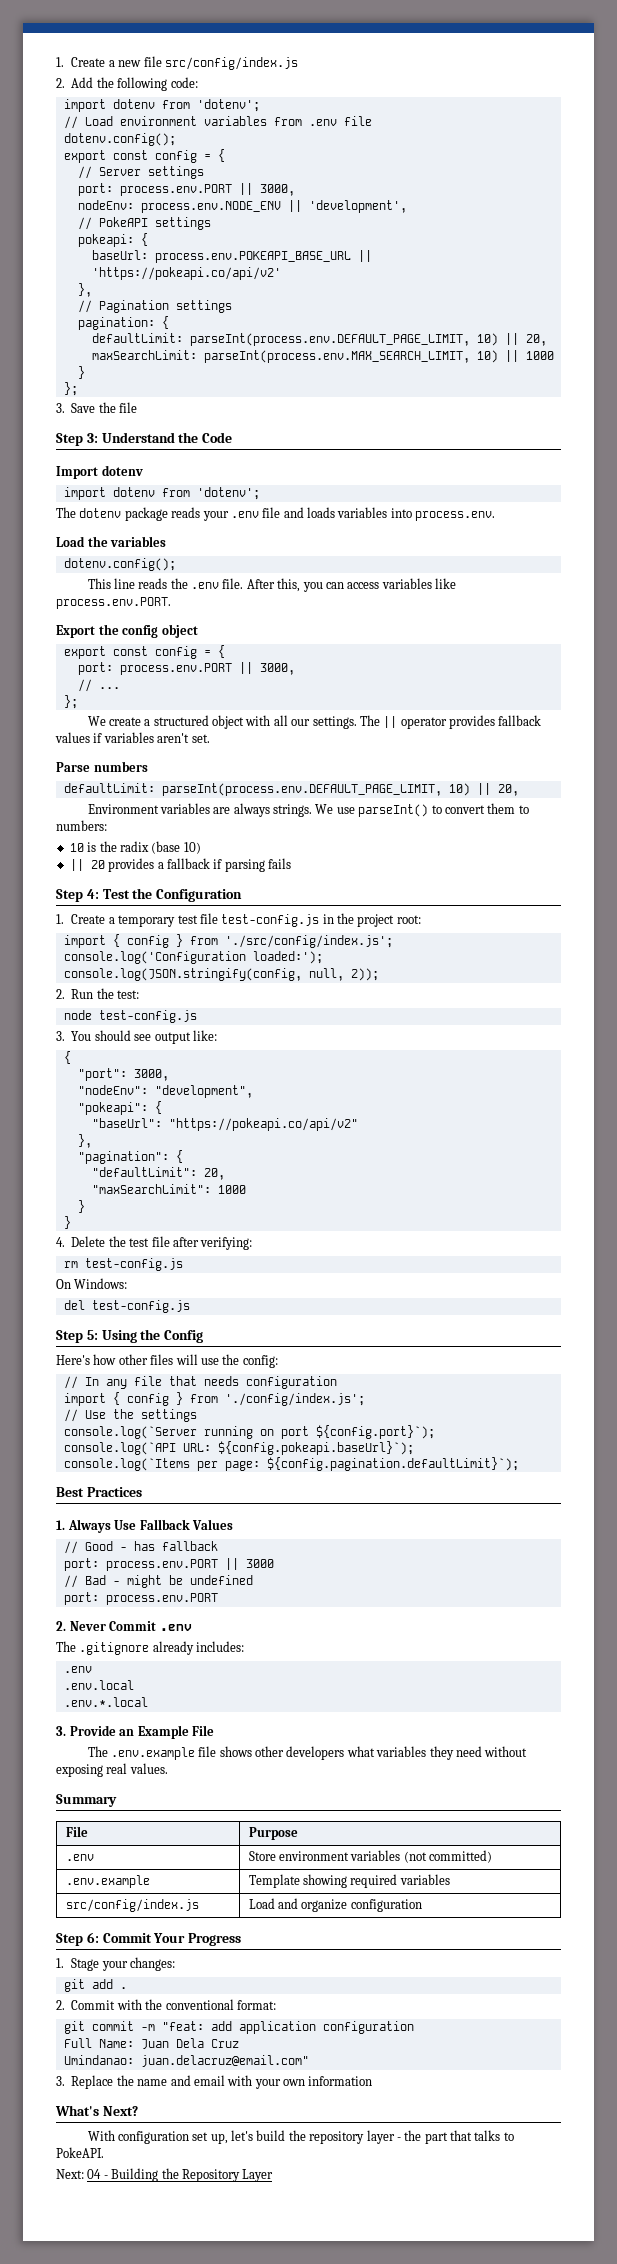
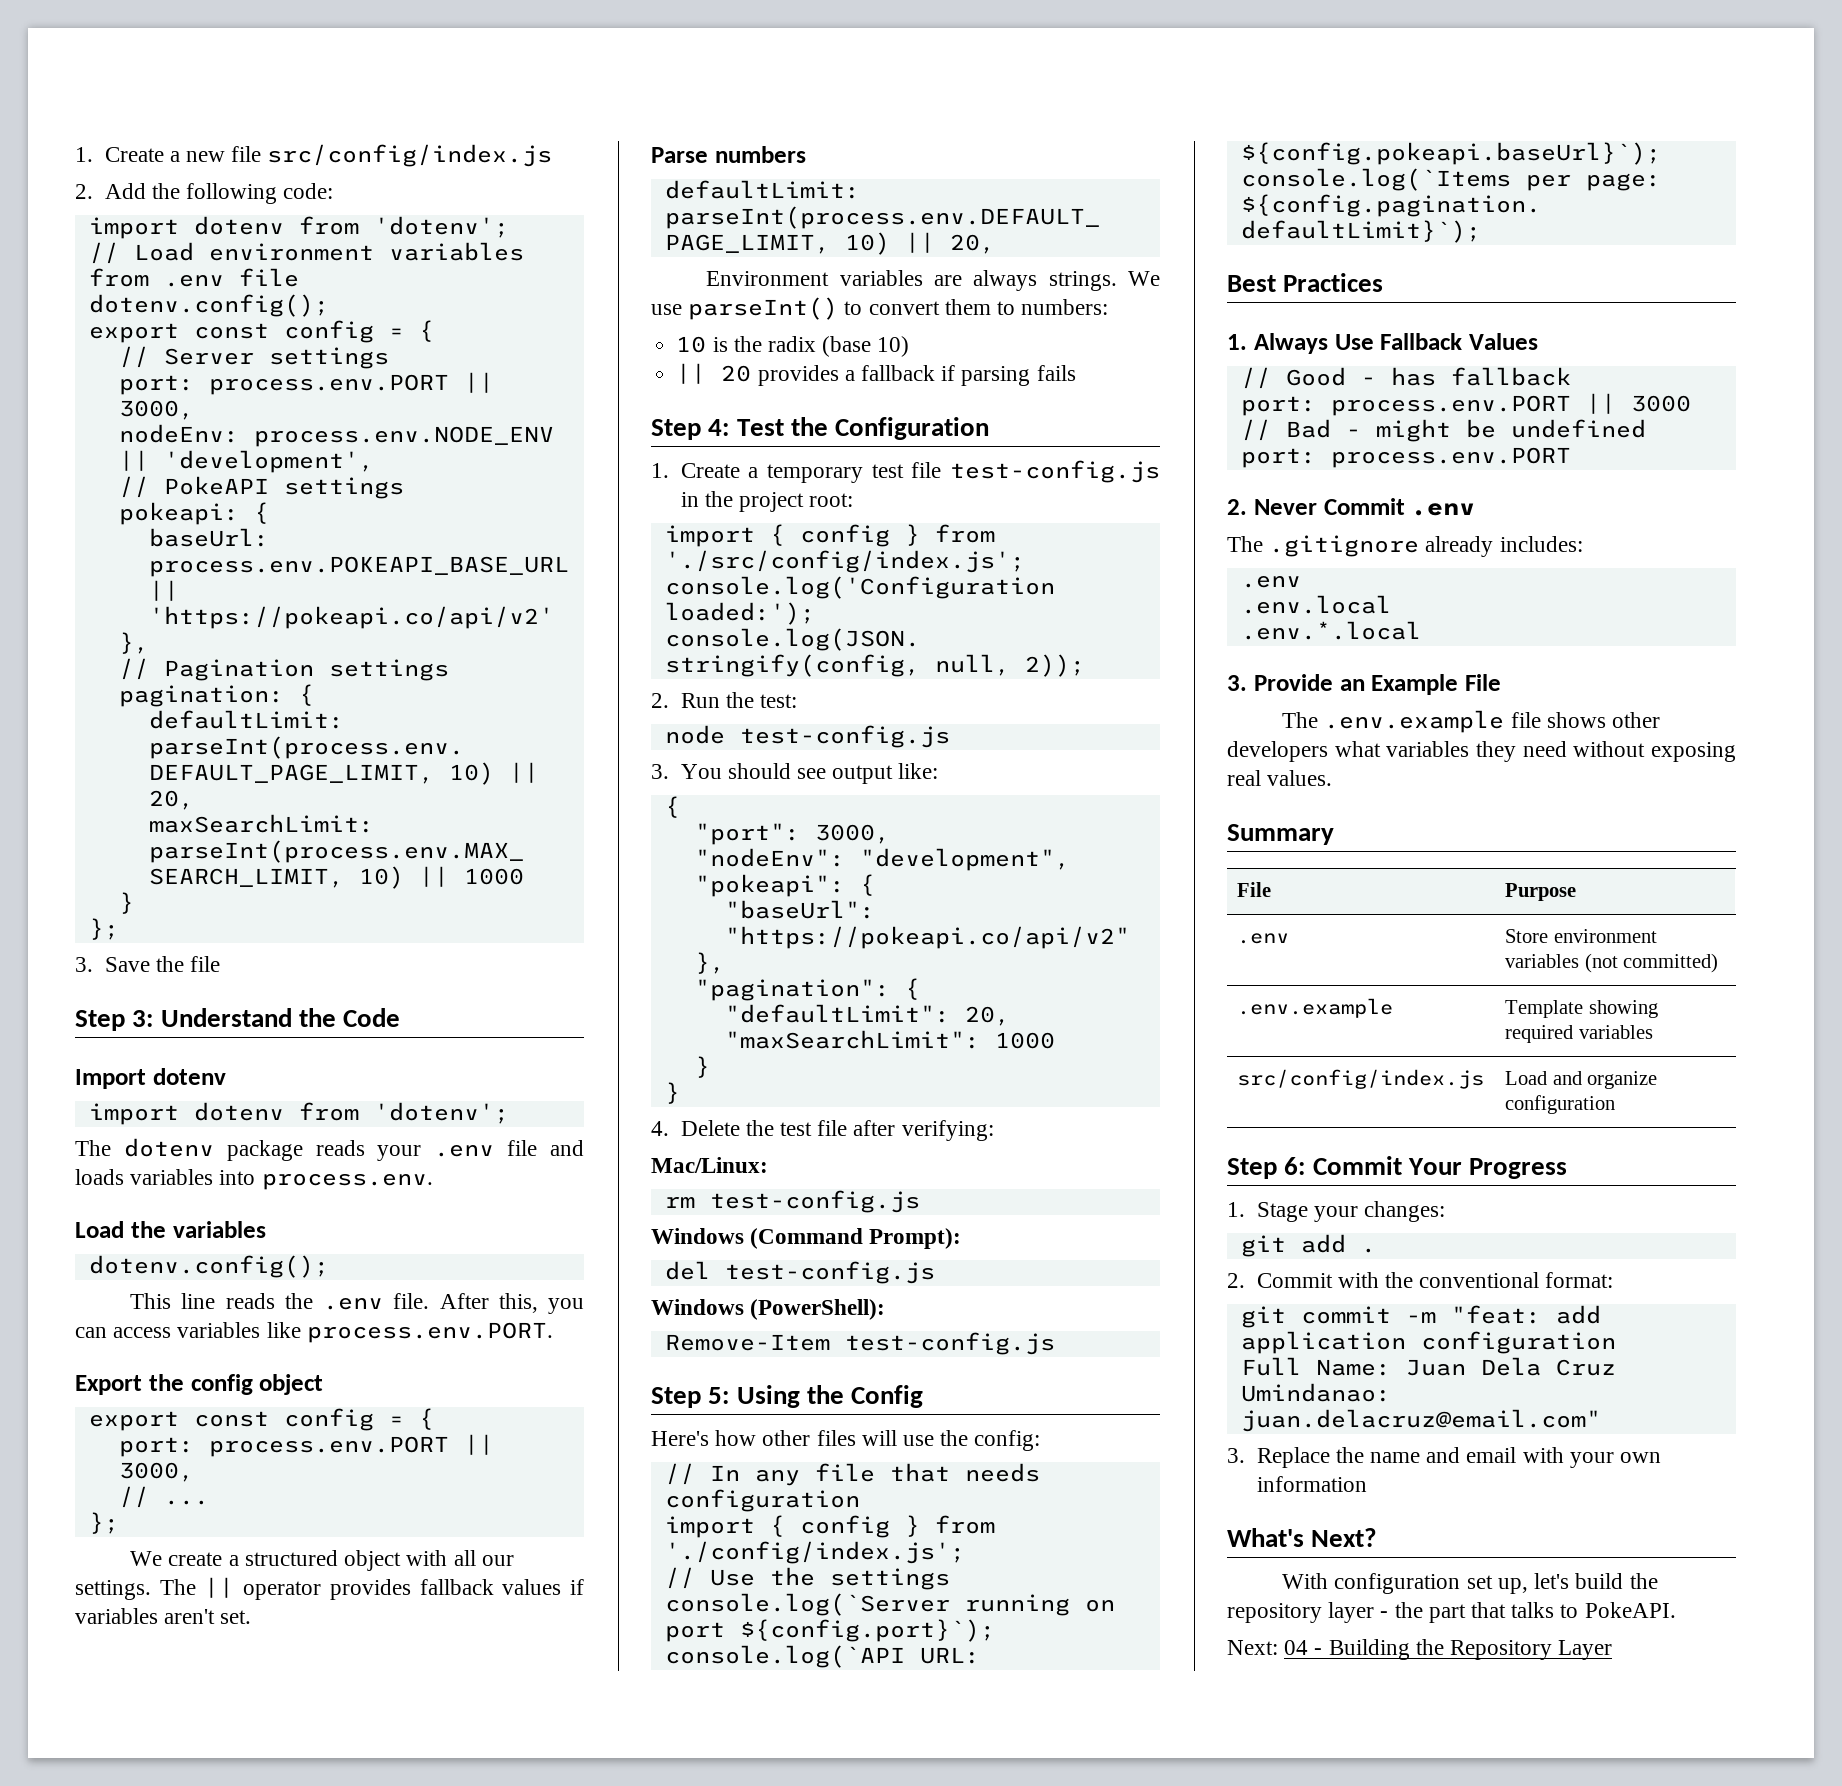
(253, 1243) none -> [651,1157,768,1173] // Mac/Linux:
[56,1278,128,1289] On Windows: -> [651,1228,962,1249] Windows (Command Prompt):
(190, 1306) none -> [651,1299,886,1320] [664,1332,1055,1355] // Windows (PowerShell): // Remove-Item test-config.js

